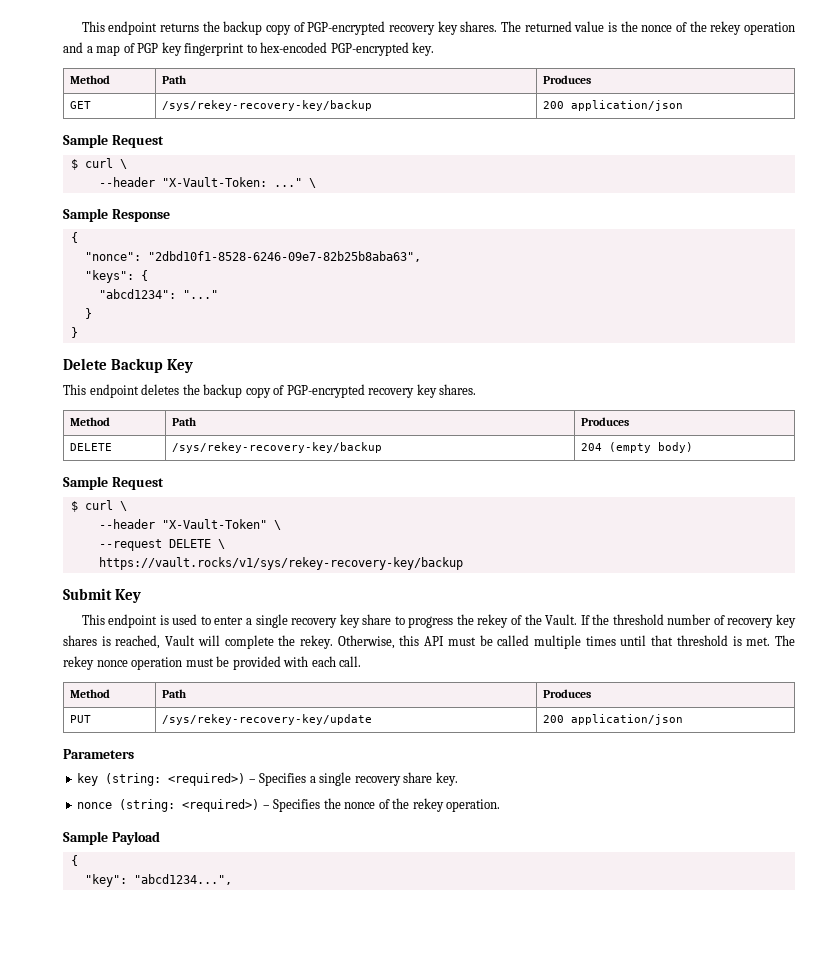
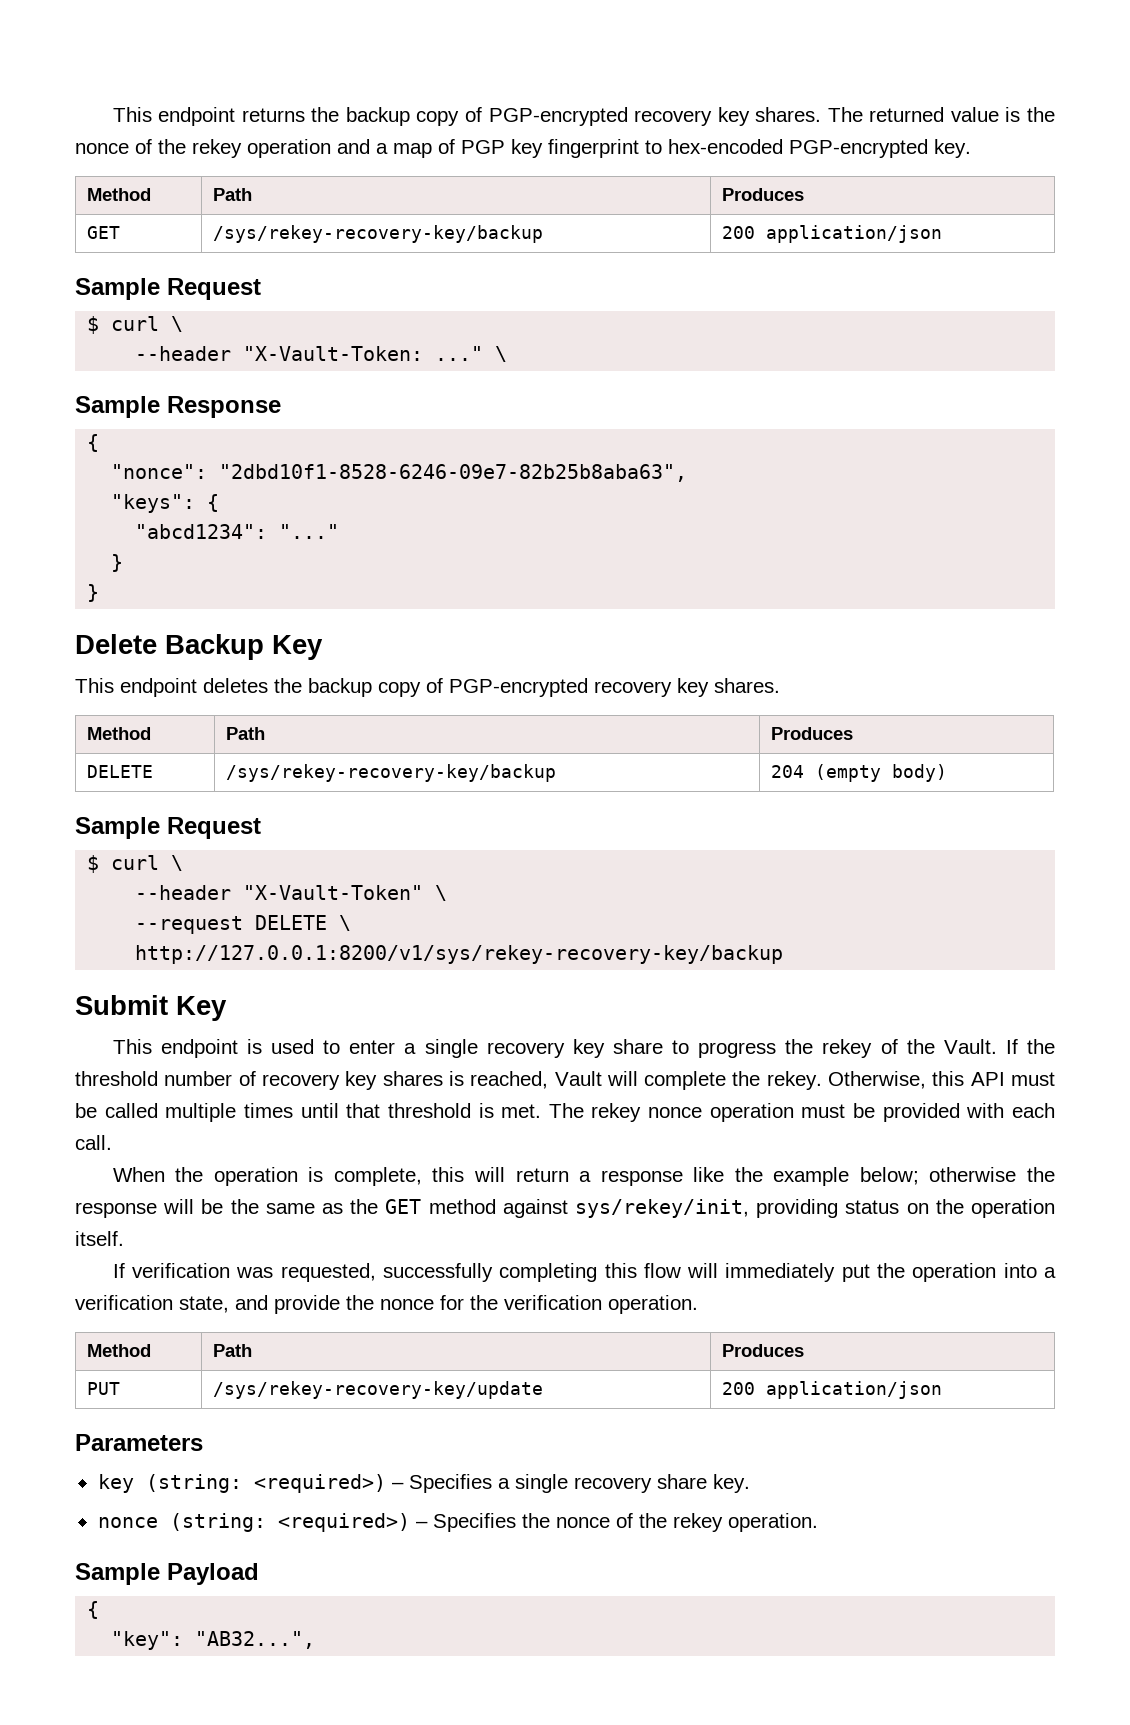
[98,557,463,570] https://vault.rocks/v1/sys/rekey-recovery-key/backup -> [135,945,784,964] http://127.0.0.1:8200/v1/sys/rekey-recovery-key/backup
(362, 661) none -> [112,1167,1055,1186] [75,1199,1056,1218] [75,1231,124,1246] [112,1263,1056,1282] [75,1295,698,1314] // When the operation is complete, this will return a response like the example below; otherwise the response will be the same as the GET method against sys/rekey/init, providing status on the operation itself. // If verification was requested, successfully completing this flow will immediately put the operation into a verification state, and provide the nonce for the verification operation.
[133,874,232,885] "abcd1234...", -> [195,1631,316,1649] "AB32...",

